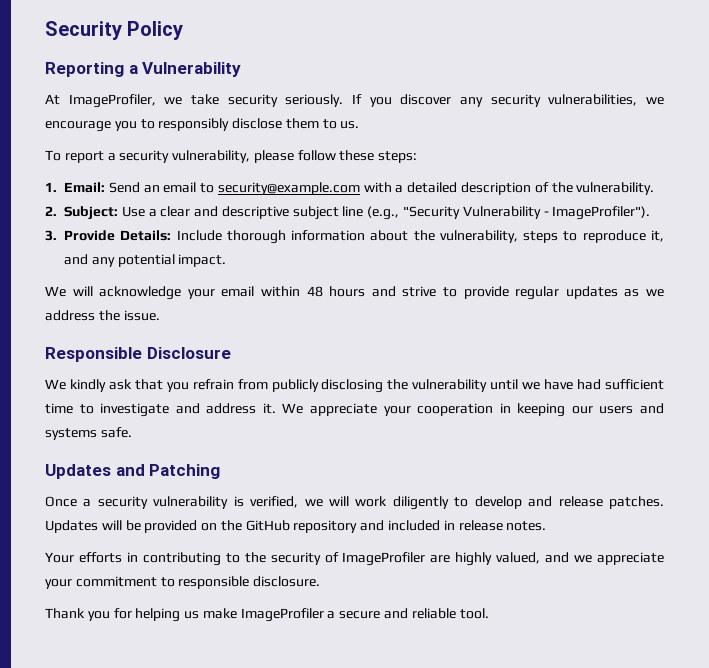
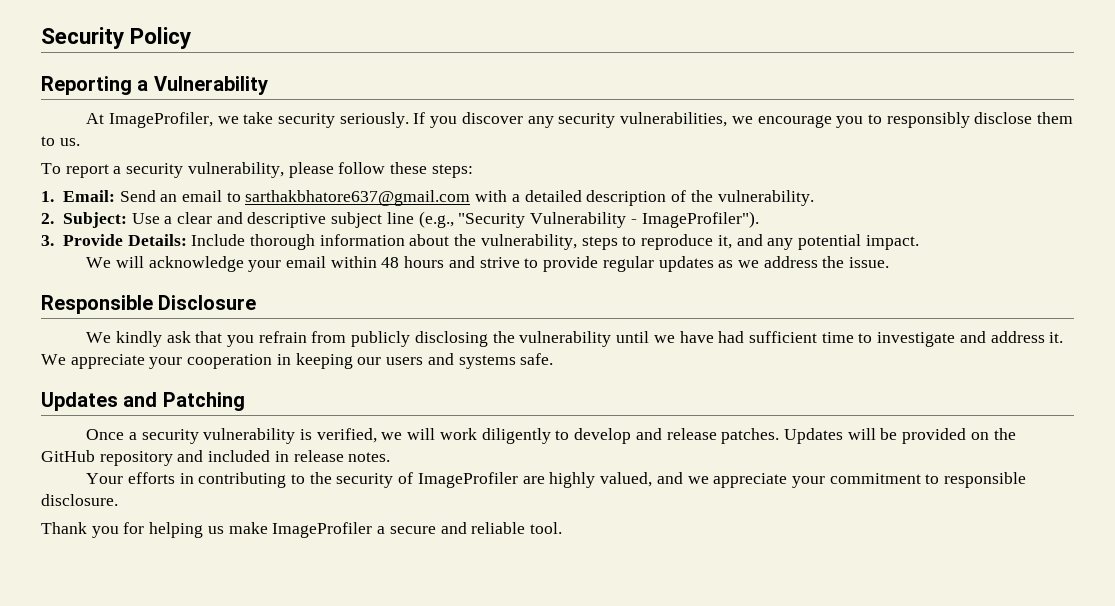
[217,182,360,195] security@example.com -> [245,190,471,206] sarthakbhatore637@gmail.com

